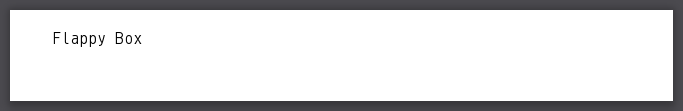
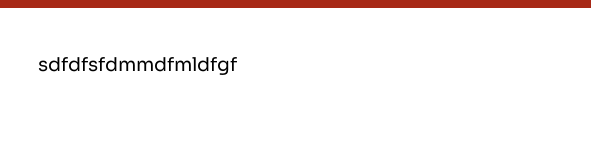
[52,32,142,47] Flappy Box -> [38,57,237,75] sdfdfsfdmmdfmldfgf

